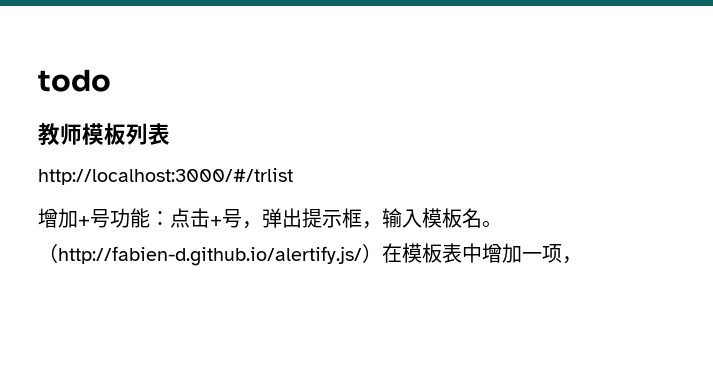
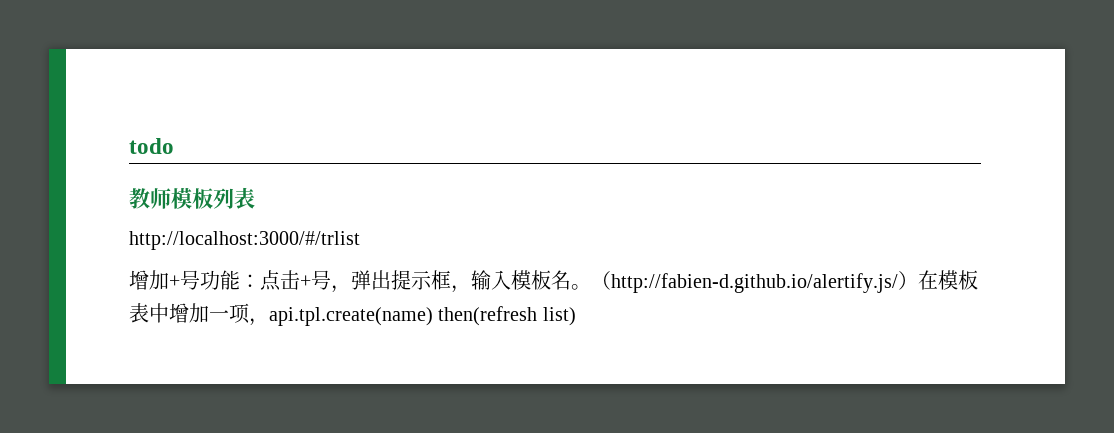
(582, 260) none -> [269,306,576,326] api.tpl.create(name) then(refresh list)

